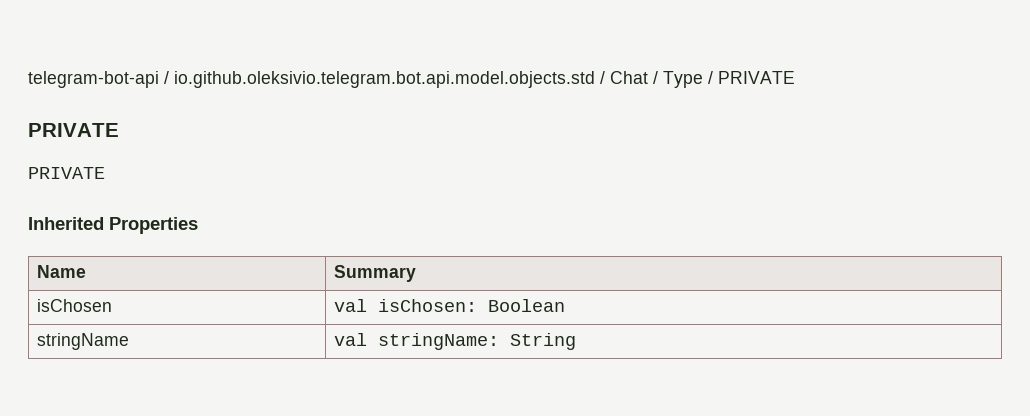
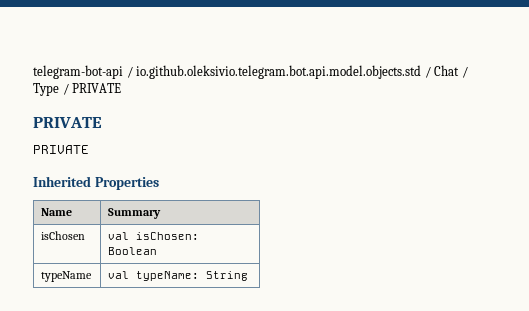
[36,333,129,350] [333,333,499,350] stringName | val stringName: -> [41,271,93,282] [108,271,200,281] typeName | val typeName:

